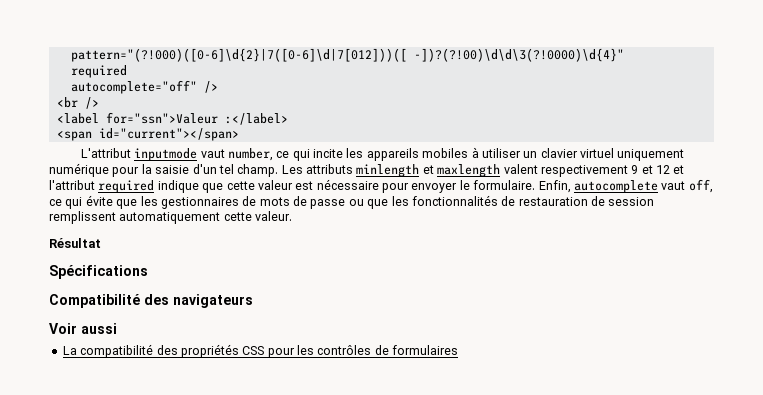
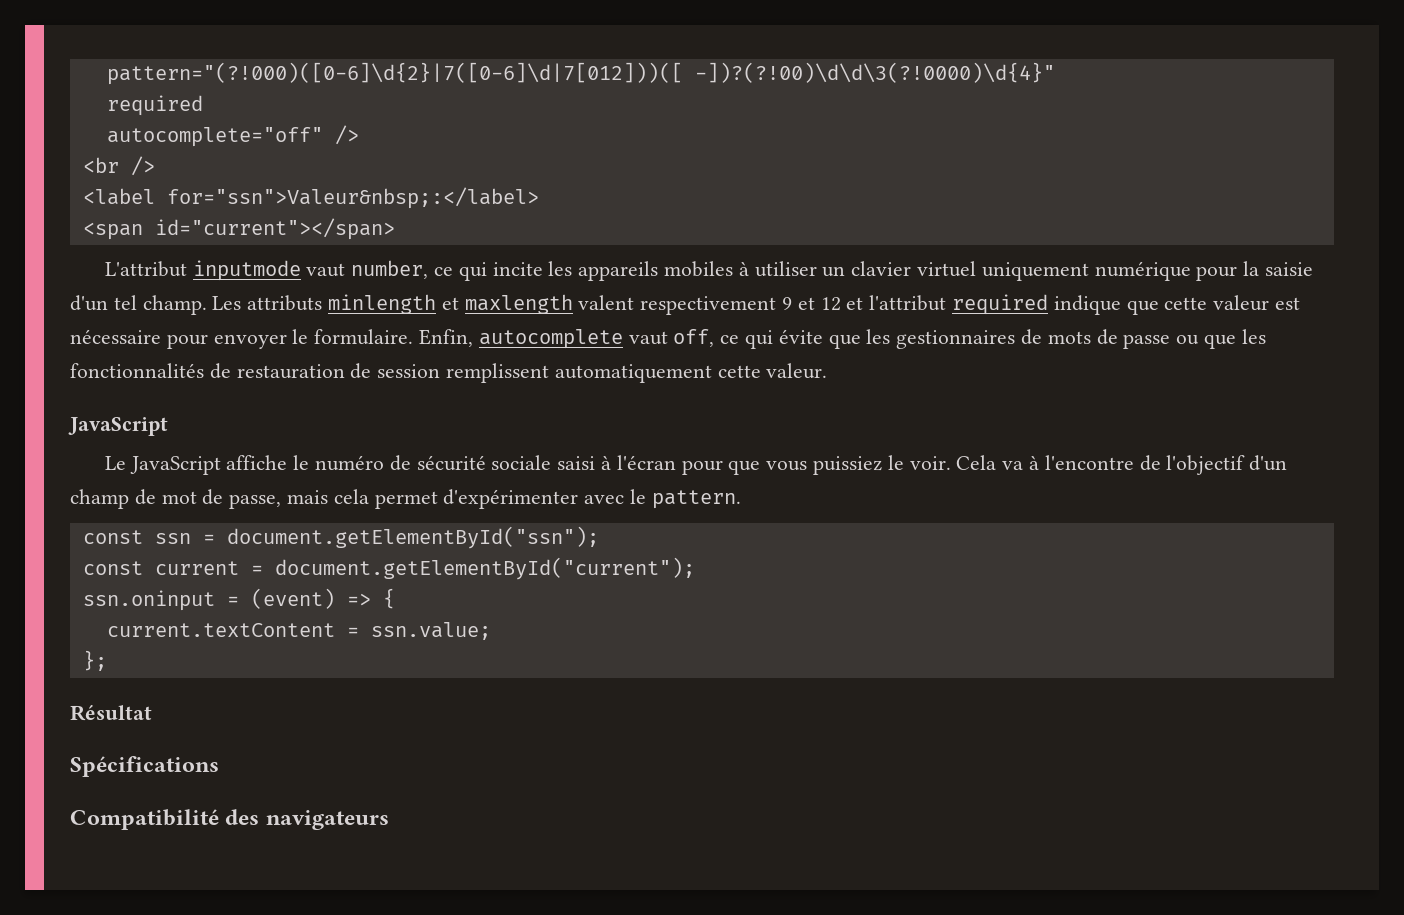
[105,112,288,125] for="ssn">Valeur :</label> -> [166,187,539,209] for="ssn">Valeur&nbsp;:</label>
(293, 216) none -> [68,417,168,436] [104,455,1288,475] [70,489,741,509] [82,526,599,549] [82,557,695,580] [82,588,395,611] [106,622,491,640] [82,650,107,671] // JavaScript // Le JavaScript affiche le numéro de sécurité sociale saisi à l'écran pour que vous puissiez le voir. Cela va à l'encontre de l'objectif d'un champ de mot de passe, mais cela permet d'expérimenter avec le pattern. // const ssn = document.getElementById("ssn"); // const current = document.getElementById("current"); // ssn.oninput = (event) => { // current.textContent = ssn.value; // };
[49,323,117,334] [62,344,459,358] // Voir aussi // La compatibilité des propriétés CSS pour les contrôles de formulaires -> (389, 820) none

